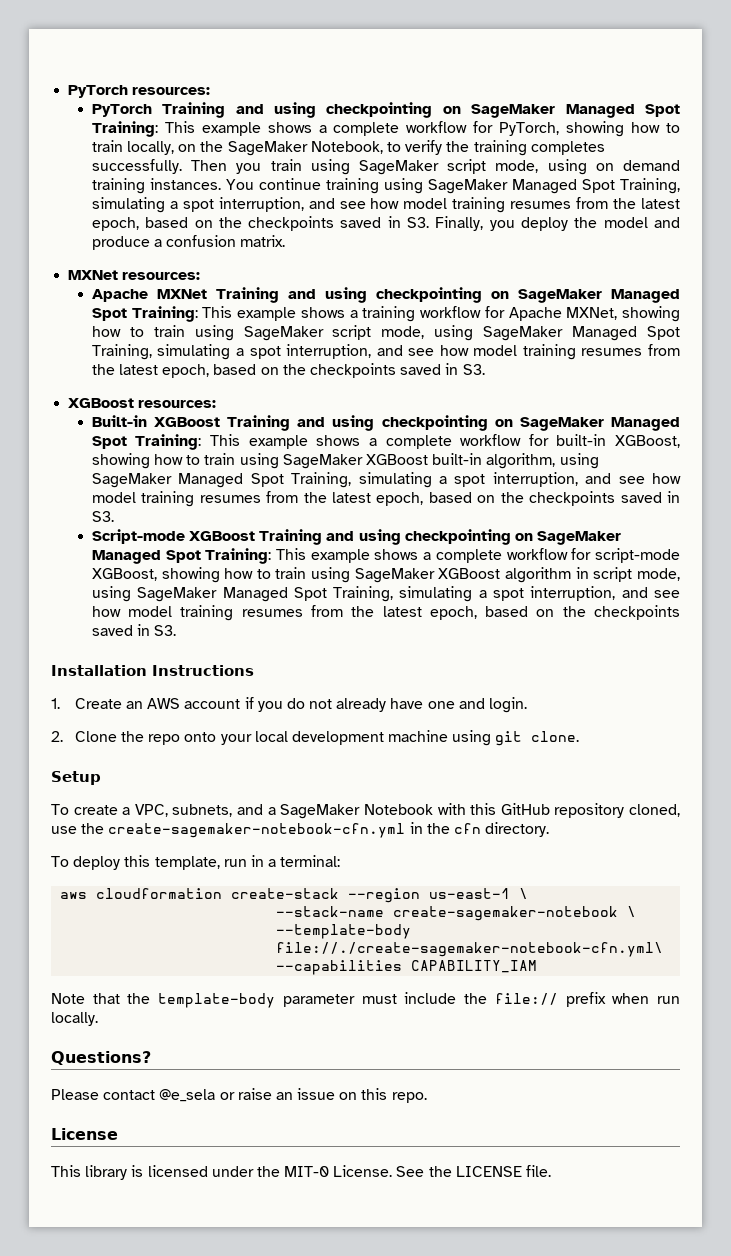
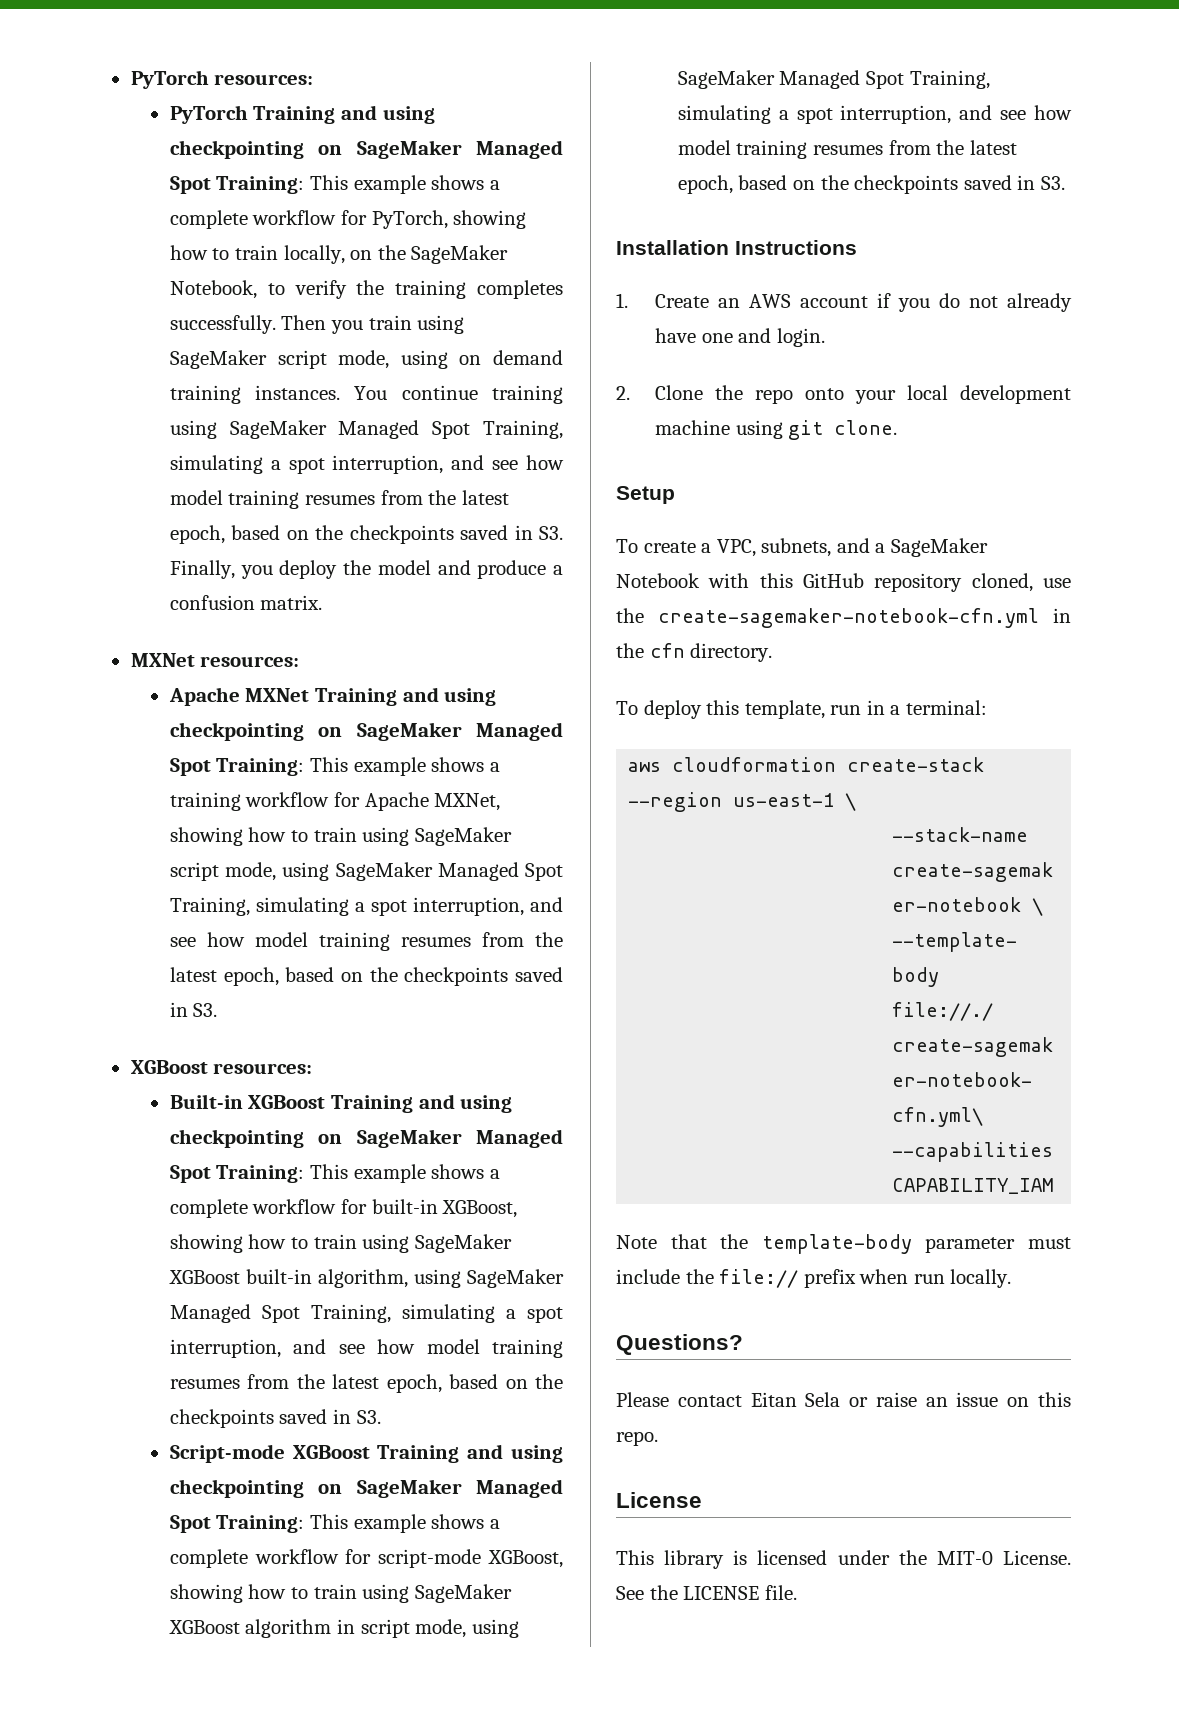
[159,1089,216,1102] @e_sela -> [750,1392,841,1407] Eitan Sela

